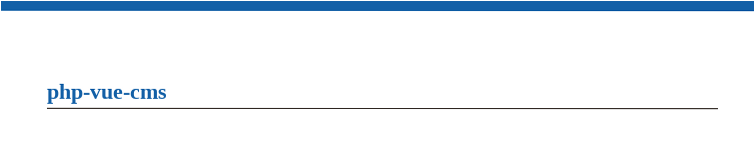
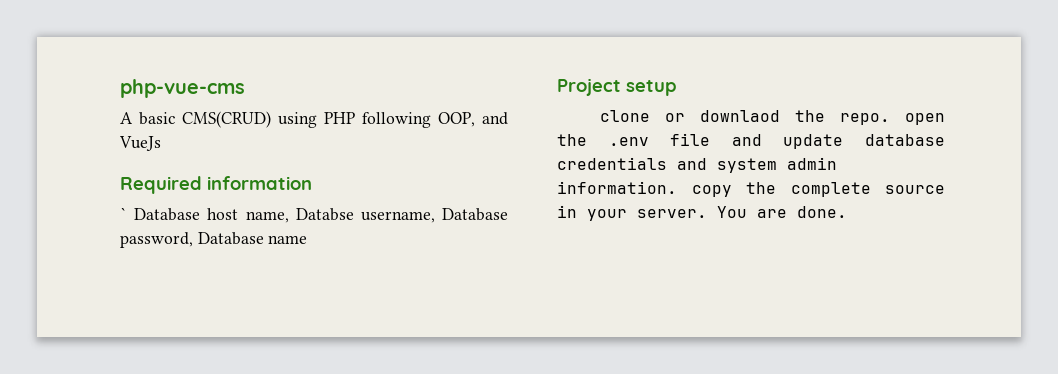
(167, 93) none -> [120,111,508,128] [119,136,161,151] [120,176,312,194] [120,207,509,223] [120,232,308,248] [557,78,677,96] [600,110,945,125] [557,133,945,149] [557,157,837,173] [557,181,945,197] [557,205,847,221] // A basic CMS(CRUD) using PHP following OOP, and VueJs // Required information // ` Database host name, Databse username, Database password, Database name // Project setup // clone or downlaod the repo. open the .env file and update database credentials and system admin information. copy the complete source in your server. You are done.

